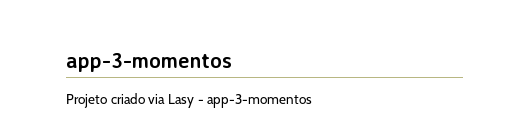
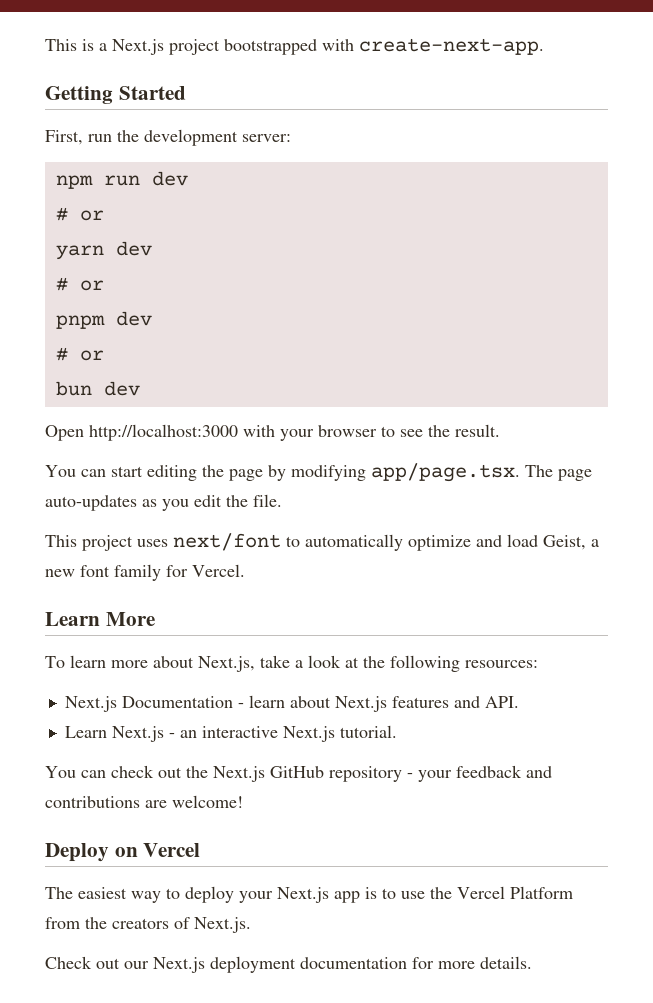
[66,53,232,72] [66,93,313,108] app-3-momentos // Projeto criado via Lasy - app-3-momentos -> [45,38,544,55] [45,86,186,104] [45,129,291,146] [55,171,188,189] [55,207,104,221] [55,241,152,260] [55,277,104,291] [55,311,152,329] [55,347,104,361] [55,381,140,396] [45,424,500,441] [45,463,592,482] [45,494,282,511] [45,533,599,551] [45,564,245,581] [45,612,155,626] [45,655,538,672] [64,695,519,712] [64,725,397,742] [45,765,552,782] [45,795,243,808] [45,843,201,862] [45,886,573,903] [45,917,251,933] [45,956,532,973] This is a Next.js project bootstrapped with create-next-app. // Getting Started // First, run the development server: // npm run dev // # or // yarn dev // # or // pnpm dev // # or // bun dev // Open http://localhost:3000 with your browser to see the result. // You can start editing the page by modifying app/page.tsx. The page auto-updates as you edit the file. // This project uses next/font to automatically optimize and load Geist, a new font family for Vercel. // Learn More // To learn more about Next.js, take a look at the following resources: // Next.js Documentation - learn about Next.js features and API. // Learn Next.js - an interactive Next.js tutorial. // You can check out the Next.js GitHub repository - your feedback and contributions are welcome! // Deploy on Vercel // The easiest way to deploy your Next.js app is to use the Vercel Platform from the creators of Next.js. // Check out our Next.js deployment documentation for more details.

